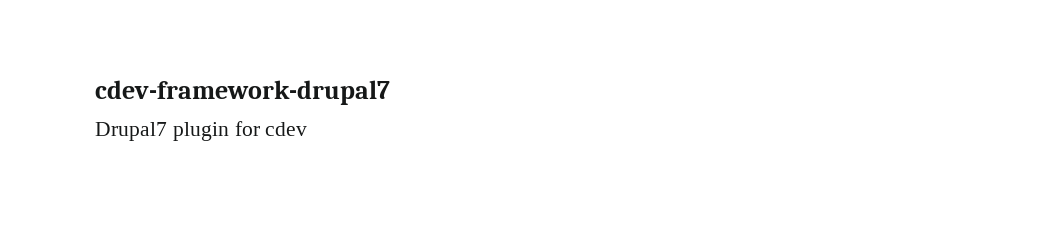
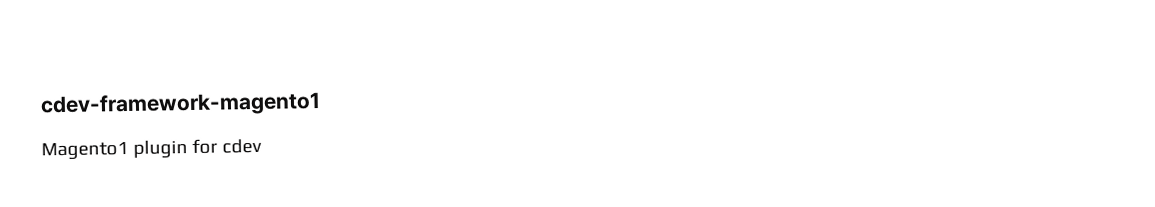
[95,80,390,105] [95,122,167,141] cdev-framework-drupal7 // Drupal7 -> [40,92,321,118] [41,141,129,161] cdev-framework-magento1 // Magento1

